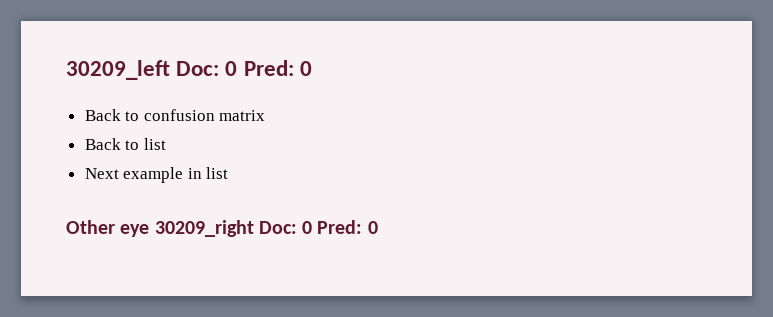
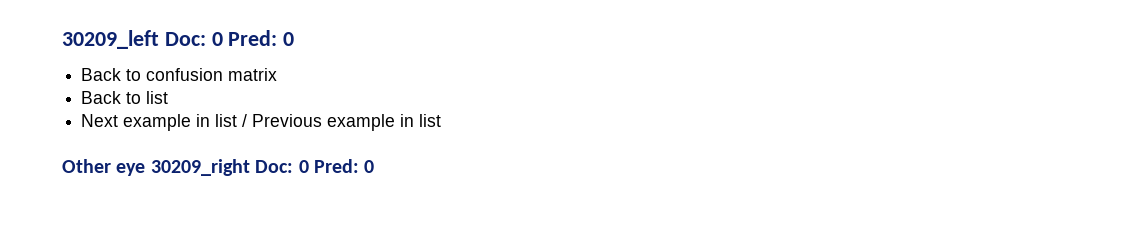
(229, 173) none -> [242,114,442,131] / Previous example in list

